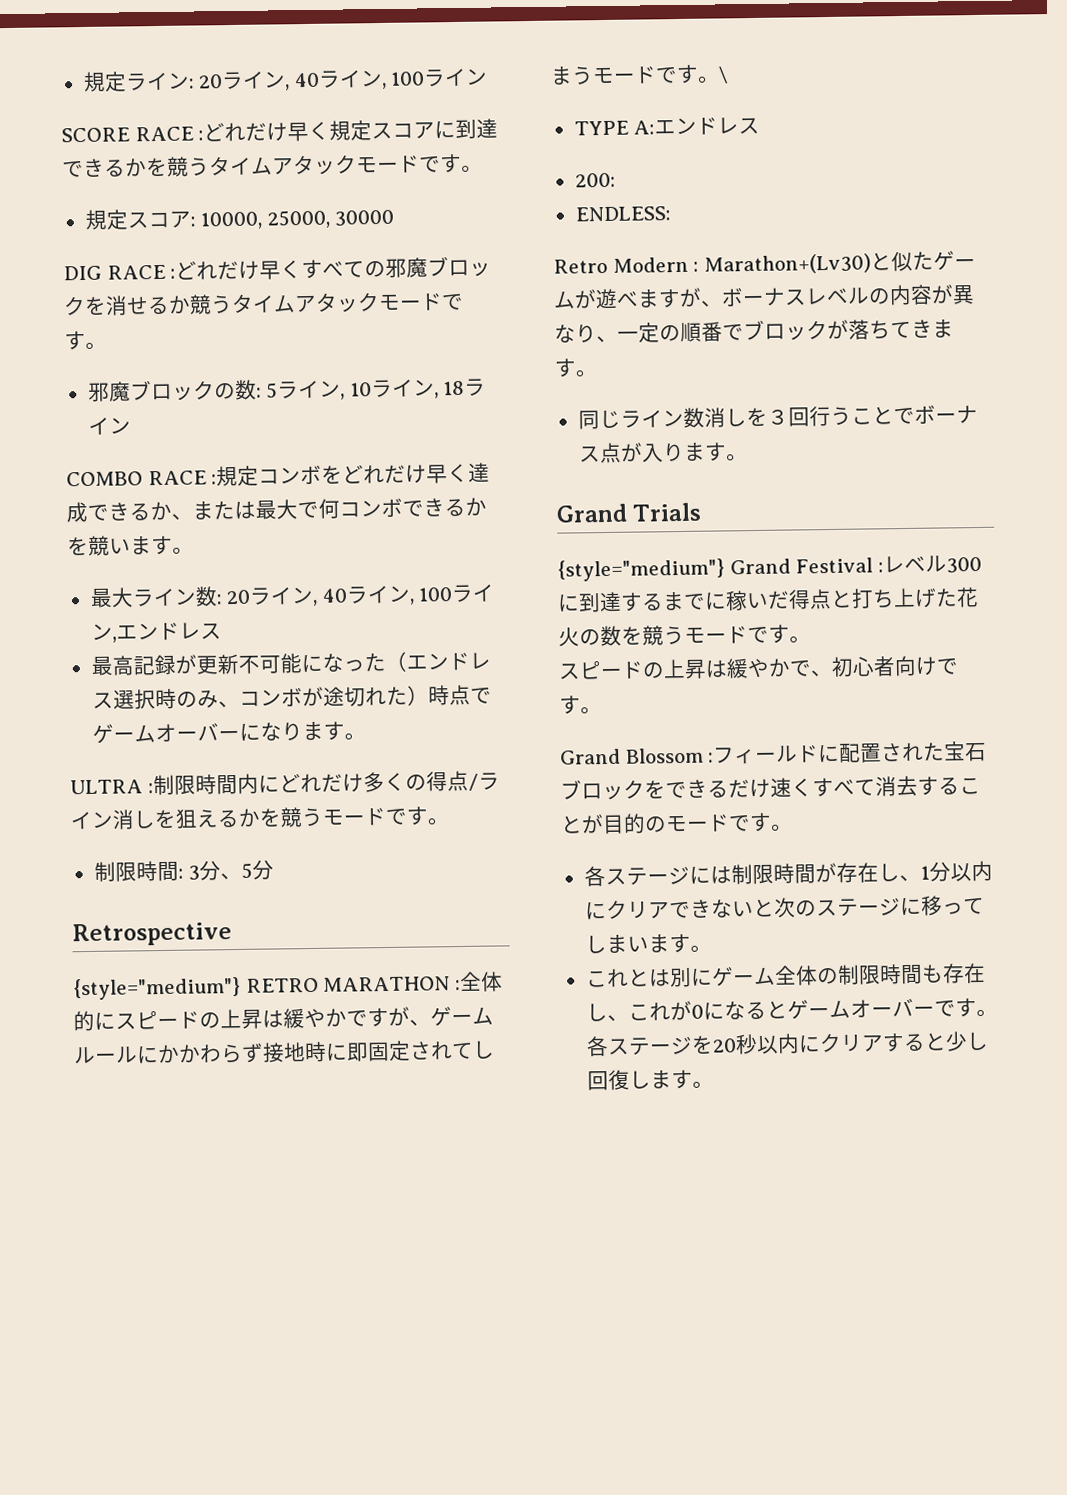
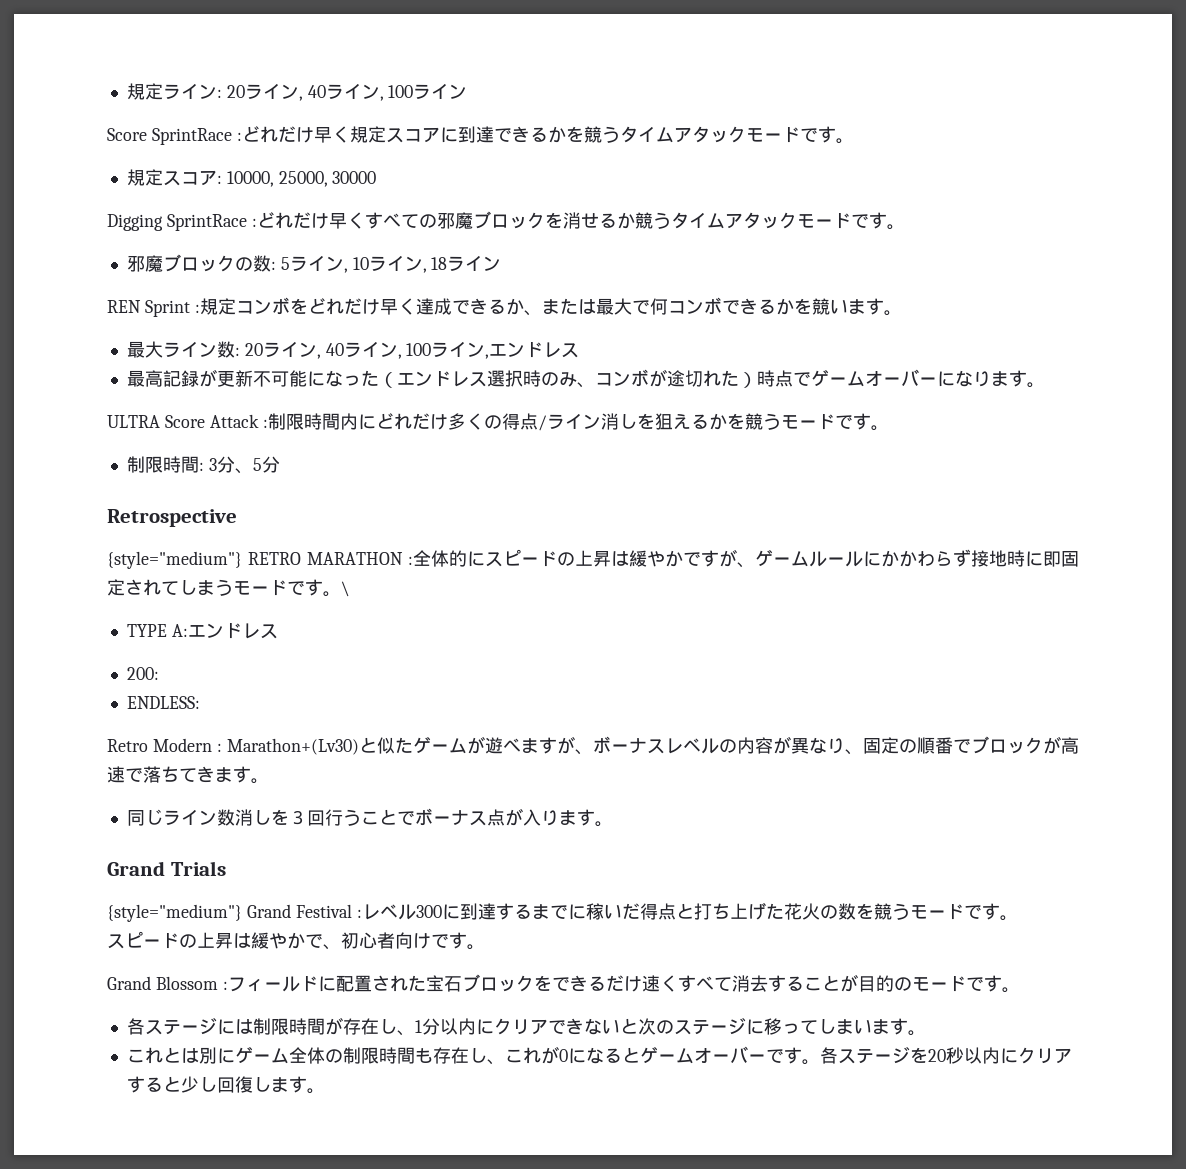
[61,126,194,143] SCORE RACE -> [107,128,232,145] Score SprintRace
[63,264,166,281] DIG RACE -> [107,214,247,231] Digging SprintRace
[66,470,207,487] COMBO RACE -> [107,300,190,317] REN Sprint
(143, 787) none -> [164,414,259,428] Score Attack
[617,331,639,341] 一 -> [863,738,881,754] 固
(849, 329) none -> [1061,737,1079,754] [107,766,143,783] 高速で

